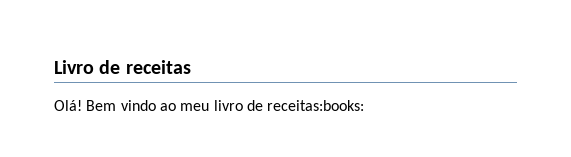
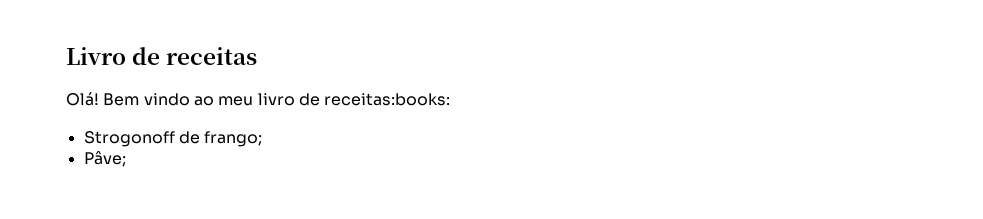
(365, 105) none -> [83,131,263,147] [83,151,126,167] // Strogonoff de frango; // Pâve;

